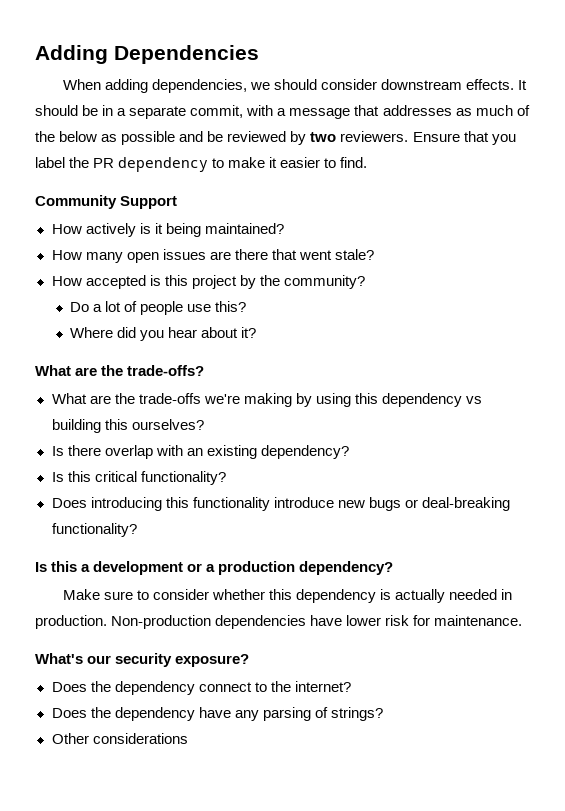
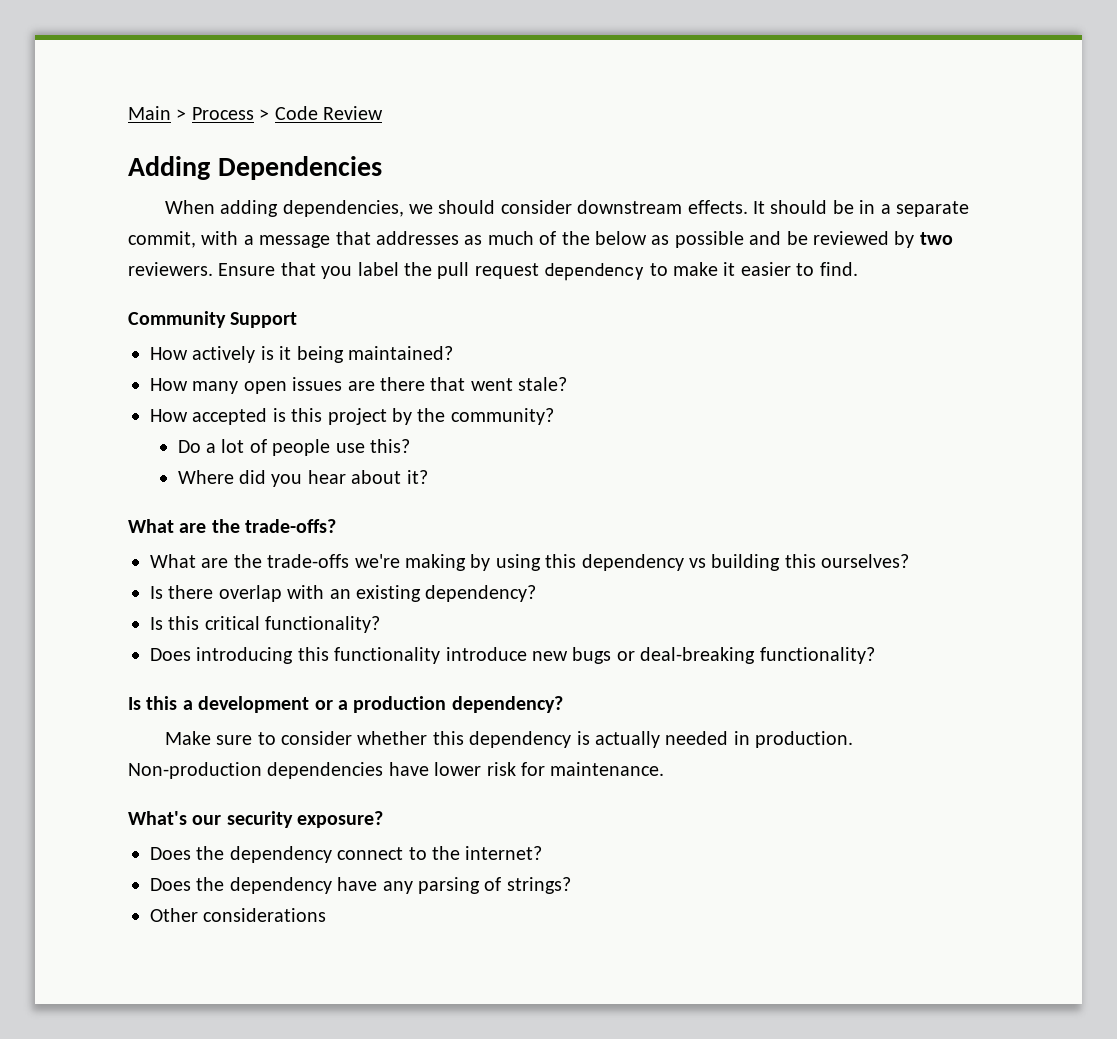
(35, 54) none -> [128,106,383,120] Main > Process > Code Review //
[93,158,115,168] PR -> [437,262,539,279] pull request

